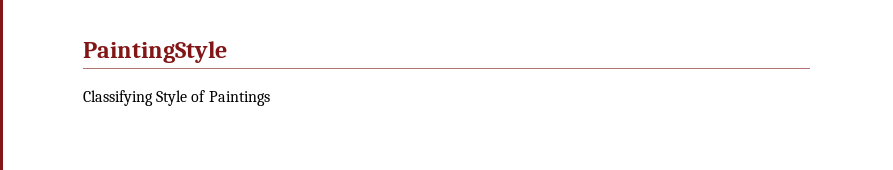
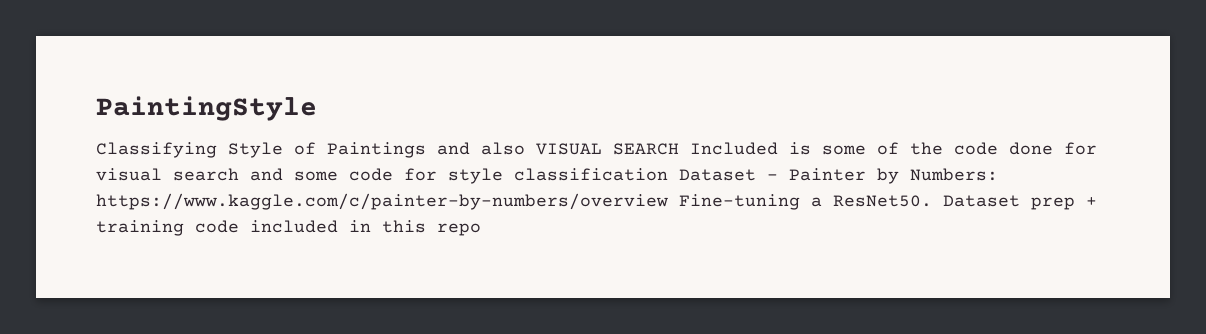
(270, 98) none -> [437,142,1097,155] [96,168,998,184] [96,193,1097,210] [96,220,481,236] and also VISUAL SEARCH Included is some of the code done for visual search and some code for style classification Dataset - Painter by Numbers: https://www.kaggle.com/c/painter-by-numbers/overview Fine-tuning a ResNet50. Dataset prep + training code included in this repo

